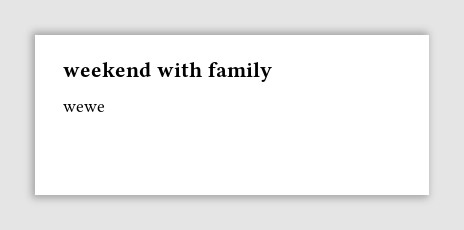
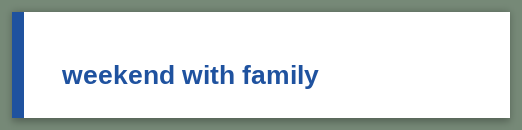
[63,104,105,112] // wewe -> (320, 77) none

